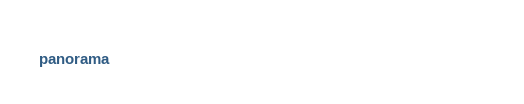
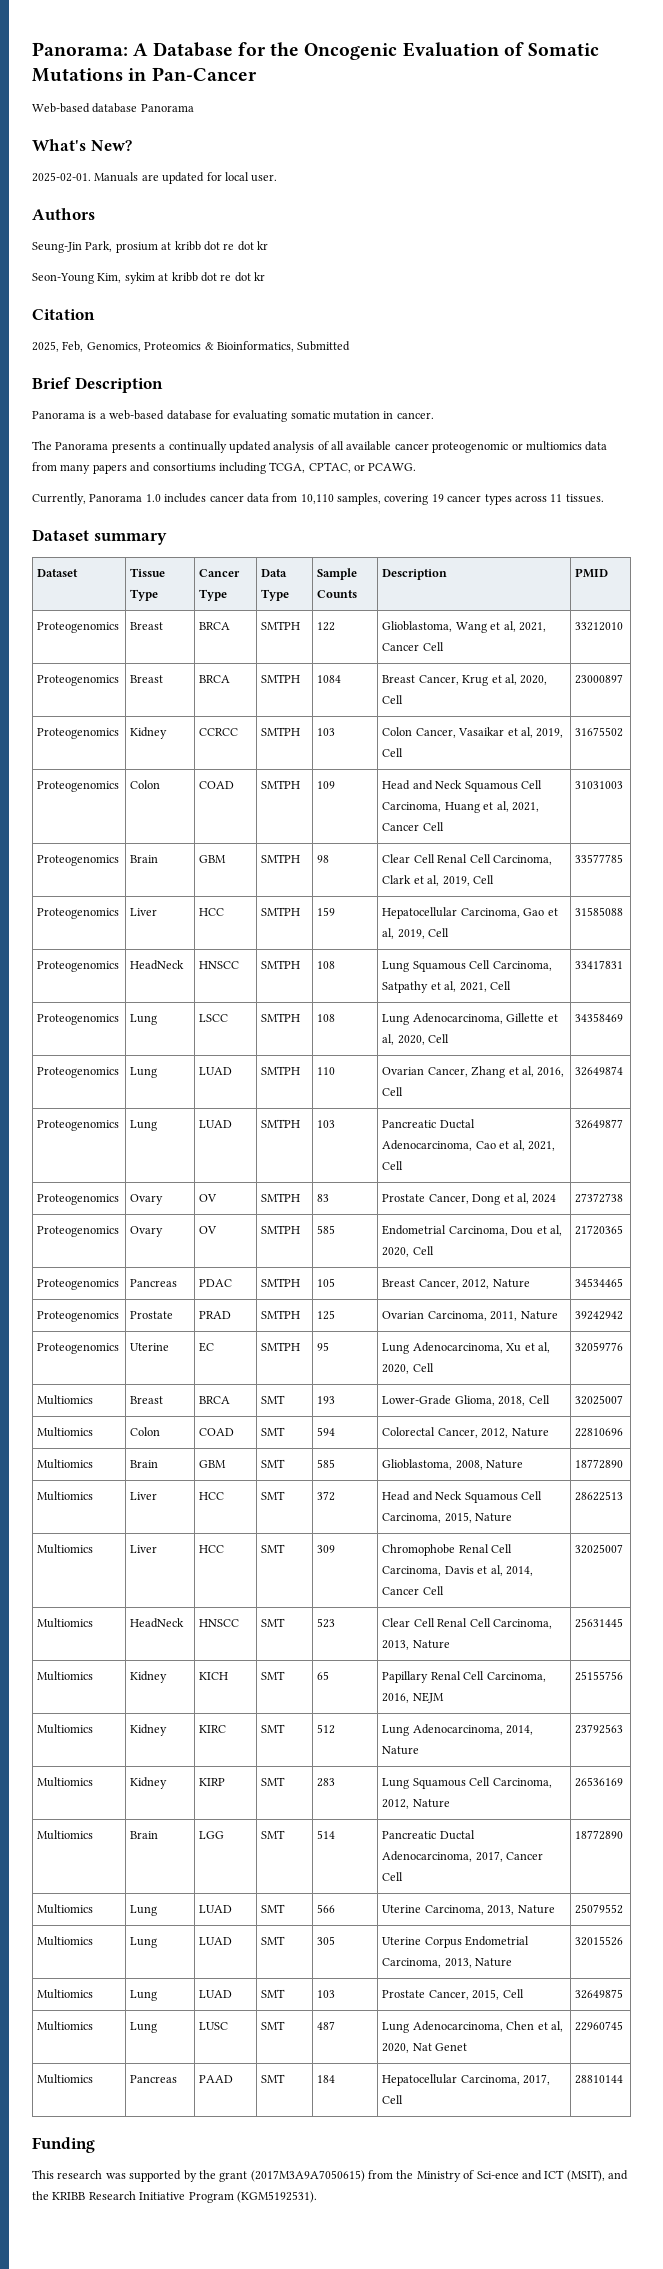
[39,55,110,67] panorama -> [32,42,600,60] [32,67,257,82] [32,103,194,113] [32,139,132,151] [32,172,278,184] [32,208,95,220] [32,241,268,253] [32,272,265,284] [32,309,95,320] [32,341,351,352] [32,377,163,393] [32,410,434,422] [32,441,608,453] [32,462,417,474] [32,493,604,505] [32,529,167,545] [37,569,79,577] [130,568,166,577] [130,589,159,601] [199,569,241,577] [199,589,228,601] [261,569,288,577] [261,589,290,601] [317,568,358,580] [317,590,358,598] [382,569,448,580] [575,568,609,578] [37,622,120,633] [130,622,164,630] [199,622,231,630] [261,621,301,630] [317,622,336,631] [382,621,546,633] [382,642,444,651] [575,622,624,631] [37,675,120,686] [130,675,164,683] [199,675,231,683] [261,674,301,683] [317,675,342,683] [382,674,548,686] [382,695,404,704] [575,674,624,684] [37,728,120,739] [130,727,168,739] [199,728,239,736] [261,727,301,736] [317,728,336,736] [382,727,564,738] [382,748,404,757] [575,727,624,737] [37,781,120,792] [130,780,161,789] [199,781,235,789] [261,780,301,789] [317,781,336,789] [382,780,542,792] [382,801,539,813] [382,822,444,831] [575,781,624,789] [37,855,120,866] [130,855,159,863] [199,855,227,863] [261,854,301,863] [317,855,330,863] [382,854,552,865] [382,875,494,886] [575,854,624,863] [37,908,120,919] [130,908,158,916] [199,908,225,916] [261,907,301,916] [317,907,336,916] [382,907,558,919] [382,928,450,939] [575,907,624,916] [37,961,120,972] [130,960,185,970] [199,961,240,969] [261,960,301,969] [317,961,336,969] [382,960,552,972] [382,981,511,993] [575,960,624,969] [37,1014,120,1025] [130,1014,158,1025] [199,1014,229,1022] [261,1013,301,1022] [317,1014,336,1022] [382,1013,558,1025] [382,1034,450,1045] [575,1013,624,1022] [37,1067,120,1078] [130,1067,158,1078] [199,1067,233,1075] [261,1066,301,1075] [317,1067,336,1075] [382,1066,565,1078] [382,1087,404,1096] [575,1066,624,1076] [37,1120,120,1131] [130,1120,158,1131] [199,1120,233,1128] [261,1119,301,1128] [317,1120,336,1128] [382,1119,475,1129] [382,1140,555,1151] [382,1161,404,1170] [575,1119,624,1129] [37,1194,120,1205] [130,1194,164,1205] [199,1194,218,1202] [261,1193,301,1202] [317,1194,330,1202] [382,1193,557,1205] [575,1193,624,1203] [37,1226,120,1237] [130,1226,164,1237] [199,1226,218,1234] [261,1225,301,1234] [317,1225,336,1234] [382,1225,562,1236] [382,1246,434,1257] [575,1225,624,1235] [37,1279,120,1290] [130,1279,178,1287] [199,1279,233,1287] [261,1278,301,1287] [317,1278,336,1287] [382,1279,530,1289] [575,1278,624,1287] [37,1311,120,1322] [130,1311,174,1319] [199,1311,232,1319] [261,1310,301,1319] [317,1310,336,1320] [382,1311,558,1321] [575,1311,624,1320] [37,1343,120,1354] [130,1343,170,1351] [199,1342,215,1352] [261,1342,301,1351] [317,1342,330,1351] [382,1342,550,1354] [382,1363,434,1374] [575,1342,624,1352] [37,1395,94,1405] [130,1396,164,1404] [199,1396,231,1404] [261,1395,286,1404] [317,1396,336,1404] [382,1395,550,1406] [575,1395,624,1405] [37,1427,94,1437] [130,1427,161,1436] [199,1428,235,1436] [261,1427,286,1436] [317,1427,336,1436] [382,1427,549,1438] [575,1428,624,1437] [37,1459,94,1469] [130,1460,159,1468] [199,1460,227,1468] [261,1459,286,1468] [317,1459,336,1468] [382,1459,524,1470] [575,1459,624,1469] [37,1491,94,1501] [130,1492,158,1500] [199,1492,225,1500] [261,1491,286,1500] [317,1491,336,1501] [382,1491,542,1503] [382,1512,513,1523] [575,1491,624,1501] [37,1544,94,1554] [130,1545,158,1553] [199,1545,225,1553] [261,1544,286,1553] [317,1545,336,1553] [382,1544,513,1556] [382,1565,533,1576] [382,1586,444,1595] [575,1544,624,1554] [37,1618,94,1628] [130,1618,185,1628] [199,1619,240,1627] [261,1618,286,1627] [317,1618,336,1628] [382,1618,552,1629] [382,1640,450,1650] [575,1618,624,1628] [37,1671,94,1681] [130,1671,168,1683] [199,1672,229,1680] [261,1671,286,1680] [317,1671,330,1680] [382,1671,546,1683] [382,1692,444,1703] [575,1671,624,1681] [37,1724,94,1734] [130,1724,168,1736] [199,1725,227,1733] [261,1724,286,1733] [317,1724,336,1734] [382,1724,534,1736] [382,1746,420,1755] [575,1724,624,1734] [37,1777,94,1787] [130,1777,168,1789] [199,1778,226,1786] [261,1777,286,1786] [317,1778,336,1787] [382,1777,552,1789] [382,1799,450,1809] [575,1777,624,1787] [37,1830,94,1840] [130,1831,159,1839] [199,1831,225,1839] [261,1830,286,1839] [317,1830,336,1839] [382,1830,475,1840] [382,1851,544,1862] [382,1872,404,1881] [575,1830,624,1840] [37,1904,94,1914] [130,1905,158,1916] [199,1905,233,1913] [261,1904,286,1913] [317,1904,336,1913] [382,1905,555,1915] [575,1904,624,1914] [37,1936,94,1946] [130,1937,158,1948] [199,1937,233,1945] [261,1936,286,1945] [317,1936,336,1945] [382,1936,530,1948] [382,1958,513,1968] [575,1936,624,1946] [37,1989,94,1999] [130,1990,158,2001] [199,1990,233,1998] [261,1989,286,1998] [317,1990,336,1998] [382,1989,524,2000] [575,1989,624,1999] [37,2021,94,2031] [130,2022,158,2033] [199,2022,229,2030] [261,2021,286,2030] [317,2021,336,2030] [382,2021,563,2033] [382,2043,468,2053] [575,2021,624,2031] [37,2074,94,2084] [130,2075,178,2083] [199,2075,234,2083] [261,2074,286,2083] [317,2075,336,2083] [382,2074,551,2086] [382,2095,404,2104] [575,2075,624,2084] [32,2137,95,2153] [32,2170,628,2182] [32,2191,317,2203] Panorama: A Database for the Oncogenic Evaluation of Somatic Mutations in Pan-Cancer // Web-based database Panorama // What's New? // 2025-02-01. Manuals are updated for local user. // Authors // Seung-Jin Park, prosium at kribb dot re dot kr // Seon-Young Kim, sykim at kribb dot re dot kr // Citation // 2025, Feb, Genomics, Proteomics & Bioinformatics, Submitted // Brief Description // Panorama is a web-based database for evaluating somatic mutation in cancer. // The Panorama presents a continually updated analysis of all available cancer proteogenomic or multiomics data from many papers and consortiums including TCGA, CPTAC, or PCAWG. // Currently, Panorama 1.0 includes cancer data from 10,110 samples, covering 19 cancer types across 11 tissues. // Dataset summary // Dataset | Tissue Type | Cancer Type | Data Type | Sample Counts | Description | PMID // Proteogenomics | Breast | BRCA | SMTPH | 122 | Glioblastoma, Wang et al, 2021, Cancer Cell | 33212010 // Proteogenomics | Breast | BRCA | SMTPH | 1084 | Breast Cancer, Krug et al, 2020, Cell | 23000897 // Proteogenomics | Kidney | CCRCC | SMTPH | 103 | Colon Cancer, Vasaikar et al, 2019, Cell | 31675502 // Proteogenomics | Colon | COAD | SMTPH | 109 | Head and Neck Squamous Cell Carcinoma, Huang et al, 2021, Cancer Cell | 31031003 // Proteogenomics | Brain | GBM | SMTPH | 98 | Clear Cell Renal Cell Carcinoma, Clark et al, 2019, Cell | 33577785 // Proteogenomics | Liver | HCC | SMTPH | 159 | Hepatocellular Carcinoma, Gao et al, 2019, Cell | 31585088 // Proteogenomics | HeadNeck | HNSCC | SMTPH | 108 | Lung Squamous Cell Carcinoma, Satpathy et al, 2021, Cell | 33417831 // Proteogenomics | Lung | LSCC | SMTPH | 108 | Lung Adenocarcinoma, Gillette et al, 2020, Cell | 34358469 // Proteogenomics | Lung | LUAD | SMTPH | 110 | Ovarian Cancer, Zhang et al, 2016, Cell | 32649874 // Proteogenomics | Lung | LUAD | SMTPH | 103 | Pancreatic Ductal Adenocarcinoma, Cao et al, 2021, Cell | 32649877 // Proteogenomics | Ovary | OV | SMTPH | 83 | Prostate Cancer, Dong et al, 2024 | 27372738 // Proteogenomics | Ovary | OV | SMTPH | 585 | Endometrial Carcinoma, Dou et al, 2020, Cell | 21720365 // Proteogenomics | Pancreas | PDAC | SMTPH | 105 | Breast Cancer, 2012, Nature | 34534465 // Proteogenomics | Prostate | PRAD | SMTPH | 125 | Ovarian Carcinoma, 2011, Nature | 39242942 // Proteogenomics | Uterine | EC | SMTPH | 95 | Lung Adenocarcinoma, Xu et al, 2020, Cell | 32059776 // Multiomics | Breast | BRCA | SMT | 193 | Lower-Grade Glioma, 2018, Cell | 32025007 // Multiomics | Colon | COAD | SMT | 594 | Colorectal Cancer, 2012, Nature | 22810696 // Multiomics | Brain | GBM | SMT | 585 | Glioblastoma, 2008, Nature | 18772890 // Multiomics | Liver | HCC | SMT | 372 | Head and Neck Squamous Cell Carcinoma, 2015, Nature | 28622513 // Multiomics | Liver | HCC | SMT | 309 | Chromophobe Renal Cell Carcinoma, Davis et al, 2014, Cancer Cell | 32025007 // Multiomics | HeadNeck | HNSCC | SMT | 523 | Clear Cell Renal Cell Carcinoma, 2013, Nature | 25631445 // Multiomics | Kidney | KICH | SMT | 65 | Papillary Renal Cell Carcinoma, 2016, NEJM | 25155756 // Multiomics | Kidney | KIRC | SMT | 512 | Lung Adenocarcinoma, 2014, Nature | 23792563 // Multiomics | Kidney | KIRP | SMT | 283 | Lung Squamous Cell Carcinoma, 2012, Nature | 26536169 // Multiomics | Brain | LGG | SMT | 514 | Pancreatic Ductal Adenocarcinoma, 2017, Cancer Cell | 18772890 // Multiomics | Lung | LUAD | SMT | 566 | Uterine Carcinoma, 2013, Nature | 25079552 // Multiomics | Lung | LUAD | SMT | 305 | Uterine Corpus Endometrial Carcinoma, 2013, Nature | 32015526 // Multiomics | Lung | LUAD | SMT | 103 | Prostate Cancer, 2015, Cell | 32649875 // Multiomics | Lung | LUSC | SMT | 487 | Lung Adenocarcinoma, Chen et al, 2020, Nat Genet | 22960745 // Multiomics | Pancreas | PAAD | SMT | 184 | Hepatocellular Carcinoma, 2017, Cell | 28810144 // Funding // This research was supported by the grant (2017M3A9A7050615) from the Ministry of Sci-ence and ICT (MSIT), and the KRIBB Research Initiative Program (KGM5192531).

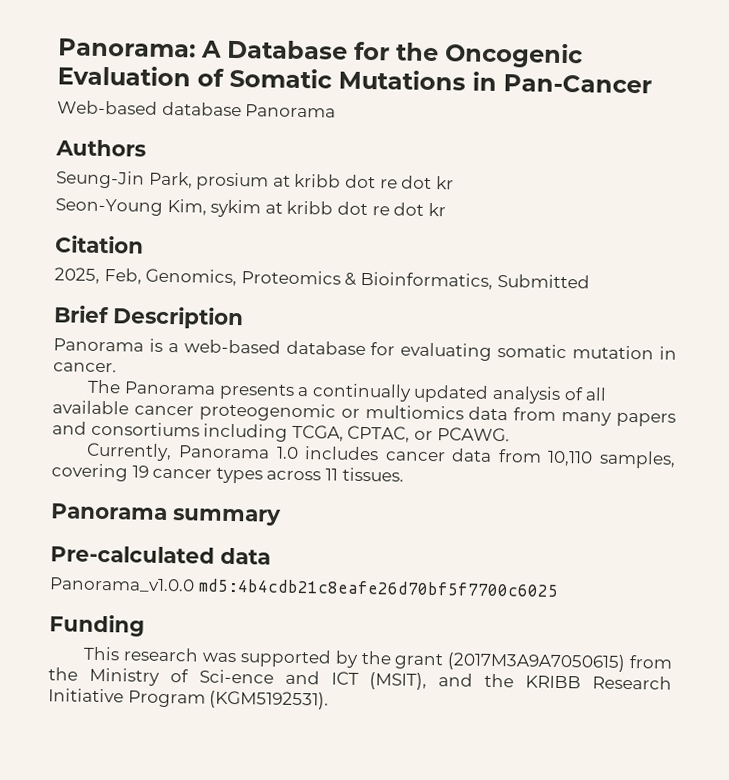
[32,139,132,151] [32,172,278,184] // What's New? // 2025-02-01. Manuals are updated for local user. -> (337, 111) none
[32,529,89,541] Dataset -> [51,503,168,521] Panorama
[37,569,79,577] [130,568,166,577] [130,589,159,601] [199,569,241,577] [199,589,228,601] [261,569,288,577] [261,589,290,601] [317,568,358,580] [317,590,358,598] [382,569,448,580] [575,568,609,578] [37,622,120,633] [130,622,164,630] [199,622,231,630] [261,621,301,630] [317,622,336,631] [382,621,546,633] [382,642,444,651] [575,622,624,631] [37,675,120,686] [130,675,164,683] [199,675,231,683] [261,674,301,683] [317,675,342,683] [382,674,548,686] [382,695,404,704] [575,674,624,684] [37,728,120,739] [130,727,168,739] [199,728,239,736] [261,727,301,736] [317,728,336,736] [382,727,564,738] [382,748,404,757] [575,727,624,737] [37,781,120,792] [130,780,161,789] [199,781,235,789] [261,780,301,789] [317,781,336,789] [382,780,542,792] [382,801,539,813] [382,822,444,831] [575,781,624,789] [37,855,120,866] [130,855,159,863] [199,855,227,863] [261,854,301,863] [317,855,330,863] [382,854,552,865] [382,875,494,886] [575,854,624,863] [37,908,120,919] [130,908,158,916] [199,908,225,916] [261,907,301,916] [317,907,336,916] [382,907,558,919] [382,928,450,939] [575,907,624,916] [37,961,120,972] [130,960,185,970] [199,961,240,969] [261,960,301,969] [317,961,336,969] [382,960,552,972] [382,981,511,993] [575,960,624,969] [37,1014,120,1025] [130,1014,158,1025] [199,1014,229,1022] [261,1013,301,1022] [317,1014,336,1022] [382,1013,558,1025] [382,1034,450,1045] [575,1013,624,1022] [37,1067,120,1078] [130,1067,158,1078] [199,1067,233,1075] [261,1066,301,1075] [317,1067,336,1075] [382,1066,565,1078] [382,1087,404,1096] [575,1066,624,1076] [37,1120,120,1131] [130,1120,158,1131] [199,1120,233,1128] [261,1119,301,1128] [317,1120,336,1128] [382,1119,475,1129] [382,1140,555,1151] [382,1161,404,1170] [575,1119,624,1129] [37,1194,120,1205] [130,1194,164,1205] [199,1194,218,1202] [261,1193,301,1202] [317,1194,330,1202] [382,1193,557,1205] [575,1193,624,1203] [37,1226,120,1237] [130,1226,164,1237] [199,1226,218,1234] [261,1225,301,1234] [317,1225,336,1234] [382,1225,562,1236] [382,1246,434,1257] [575,1225,624,1235] [37,1279,120,1290] [130,1279,178,1287] [199,1279,233,1287] [261,1278,301,1287] [317,1278,336,1287] [382,1279,530,1289] [575,1278,624,1287] [37,1311,120,1322] [130,1311,174,1319] [199,1311,232,1319] [261,1310,301,1319] [317,1310,336,1320] [382,1311,558,1321] [575,1311,624,1320] [37,1343,120,1354] [130,1343,170,1351] [199,1342,215,1352] [261,1342,301,1351] [317,1342,330,1351] [382,1342,550,1354] [382,1363,434,1374] [575,1342,624,1352] [37,1395,94,1405] [130,1396,164,1404] [199,1396,231,1404] [261,1395,286,1404] [317,1396,336,1404] [382,1395,550,1406] [575,1395,624,1405] [37,1427,94,1437] [130,1427,161,1436] [199,1428,235,1436] [261,1427,286,1436] [317,1427,336,1436] [382,1427,549,1438] [575,1428,624,1437] [37,1459,94,1469] [130,1460,159,1468] [199,1460,227,1468] [261,1459,286,1468] [317,1459,336,1468] [382,1459,524,1470] [575,1459,624,1469] [37,1491,94,1501] [130,1492,158,1500] [199,1492,225,1500] [261,1491,286,1500] [317,1491,336,1501] [382,1491,542,1503] [382,1512,513,1523] [575,1491,624,1501] [37,1544,94,1554] [130,1545,158,1553] [199,1545,225,1553] [261,1544,286,1553] [317,1545,336,1553] [382,1544,513,1556] [382,1565,533,1576] [382,1586,444,1595] [575,1544,624,1554] [37,1618,94,1628] [130,1618,185,1628] [199,1619,240,1627] [261,1618,286,1627] [317,1618,336,1628] [382,1618,552,1629] [382,1640,450,1650] [575,1618,624,1628] [37,1671,94,1681] [130,1671,168,1683] [199,1672,229,1680] [261,1671,286,1680] [317,1671,330,1680] [382,1671,546,1683] [382,1692,444,1703] [575,1671,624,1681] [37,1724,94,1734] [130,1724,168,1736] [199,1725,227,1733] [261,1724,286,1733] [317,1724,336,1734] [382,1724,534,1736] [382,1746,420,1755] [575,1724,624,1734] [37,1777,94,1787] [130,1777,168,1789] [199,1778,226,1786] [261,1777,286,1786] [317,1778,336,1787] [382,1777,552,1789] [382,1799,450,1809] [575,1777,624,1787] [37,1830,94,1840] [130,1831,159,1839] [199,1831,225,1839] [261,1830,286,1839] [317,1830,336,1839] [382,1830,475,1840] [382,1851,544,1862] [382,1872,404,1881] [575,1830,624,1840] [37,1904,94,1914] [130,1905,158,1916] [199,1905,233,1913] [261,1904,286,1913] [317,1904,336,1913] [382,1905,555,1915] [575,1904,624,1914] [37,1936,94,1946] [130,1937,158,1948] [199,1937,233,1945] [261,1936,286,1945] [317,1936,336,1945] [382,1936,530,1948] [382,1958,513,1968] [575,1936,624,1946] [37,1989,94,1999] [130,1990,158,2001] [199,1990,233,1998] [261,1989,286,1998] [317,1990,336,1998] [382,1989,524,2000] [575,1989,624,1999] [37,2021,94,2031] [130,2022,158,2033] [199,2022,229,2030] [261,2021,286,2030] [317,2021,336,2030] [382,2021,563,2033] [382,2043,468,2053] [575,2021,624,2031] [37,2074,94,2084] [130,2075,178,2083] [199,2075,234,2083] [261,2074,286,2083] [317,2075,336,2083] [382,2074,551,2086] [382,2095,404,2104] [575,2075,624,2084] // Dataset | Tissue Type | Cancer Type | Data Type | Sample Counts | Description | PMID // Proteogenomics | Breast | BRCA | SMTPH | 122 | Glioblastoma, Wang et al, 2021, Cancer Cell | 33212010 // Proteogenomics | Breast | BRCA | SMTPH | 1084 | Breast Cancer, Krug et al, 2020, Cell | 23000897 // Proteogenomics | Kidney | CCRCC | SMTPH | 103 | Colon Cancer, Vasaikar et al, 2019, Cell | 31675502 // Proteogenomics | Colon | COAD | SMTPH | 109 | Head and Neck Squamous Cell Carcinoma, Huang et al, 2021, Cancer Cell | 31031003 // Proteogenomics | Brain | GBM | SMTPH | 98 | Clear Cell Renal Cell Carcinoma, Clark et al, 2019, Cell | 33577785 // Proteogenomics | Liver | HCC | SMTPH | 159 | Hepatocellular Carcinoma, Gao et al, 2019, Cell | 31585088 // Proteogenomics | HeadNeck | HNSCC | SMTPH | 108 | Lung Squamous Cell Carcinoma, Satpathy et al, 2021, Cell | 33417831 // Proteogenomics | Lung | LSCC | SMTPH | 108 | Lung Adenocarcinoma, Gillette et al, 2020, Cell | 34358469 // Proteogenomics | Lung | LUAD | SMTPH | 110 | Ovarian Cancer, Zhang et al, 2016, Cell | 32649874 // Proteogenomics | Lung | LUAD | SMTPH | 103 | Pancreatic Ductal Adenocarcinoma, Cao et al, 2021, Cell | 32649877 // Proteogenomics | Ovary | OV | SMTPH | 83 | Prostate Cancer, Dong et al, 2024 | 27372738 // Proteogenomics | Ovary | OV | SMTPH | 585 | Endometrial Carcinoma, Dou et al, 2020, Cell | 21720365 // Proteogenomics | Pancreas | PDAC | SMTPH | 105 | Breast Cancer, 2012, Nature | 34534465 // Proteogenomics | Prostate | PRAD | SMTPH | 125 | Ovarian Carcinoma, 2011, Nature | 39242942 // Proteogenomics | Uterine | EC | SMTPH | 95 | Lung Adenocarcinoma, Xu et al, 2020, Cell | 32059776 // Multiomics | Breast | BRCA | SMT | 193 | Lower-Grade Glioma, 2018, Cell | 32025007 // Multiomics | Colon | COAD | SMT | 594 | Colorectal Cancer, 2012, Nature | 22810696 // Multiomics | Brain | GBM | SMT | 585 | Glioblastoma, 2008, Nature | 18772890 // Multiomics | Liver | HCC | SMT | 372 | Head and Neck Squamous Cell Carcinoma, 2015, Nature | 28622513 // Multiomics | Liver | HCC | SMT | 309 | Chromophobe Renal Cell Carcinoma, Davis et al, 2014, Cancer Cell | 32025007 // Multiomics | HeadNeck | HNSCC | SMT | 523 | Clear Cell Renal Cell Carcinoma, 2013, Nature | 25631445 // Multiomics | Kidney | KICH | SMT | 65 | Papillary Renal Cell Carcinoma, 2016, NEJM | 25155756 // Multiomics | Kidney | KIRC | SMT | 512 | Lung Adenocarcinoma, 2014, Nature | 23792563 // Multiomics | Kidney | KIRP | SMT | 283 | Lung Squamous Cell Carcinoma, 2012, Nature | 26536169 // Multiomics | Brain | LGG | SMT | 514 | Pancreatic Ductal Adenocarcinoma, 2017, Cancer Cell | 18772890 // Multiomics | Lung | LUAD | SMT | 566 | Uterine Carcinoma, 2013, Nature | 25079552 // Multiomics | Lung | LUAD | SMT | 305 | Uterine Corpus Endometrial Carcinoma, 2013, Nature | 32015526 // Multiomics | Lung | LUAD | SMT | 103 | Prostate Cancer, 2015, Cell | 32649875 // Multiomics | Lung | LUSC | SMT | 487 | Lung Adenocarcinoma, Chen et al, 2020, Nat Genet | 22960745 // Multiomics | Pancreas | PAAD | SMT | 184 | Hepatocellular Carcinoma, 2017, Cell | 28810144 -> [50,545,271,565] [49,577,559,597] // Pre-calculated data // Panorama_v1.0.0 md5:4b4cdb21c8eafe26d70bf5f7700c6025

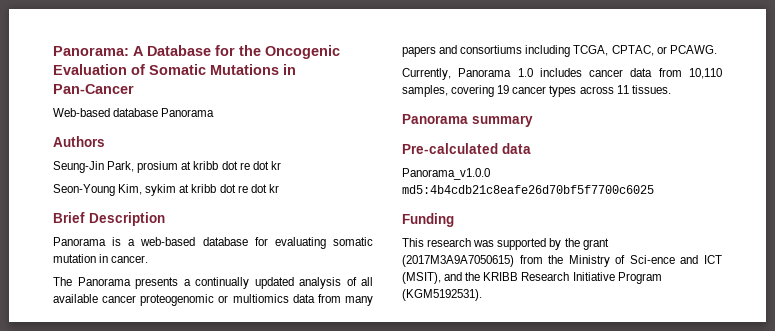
[55,235,144,254] [54,267,590,290] // Citation // 2025, Feb, Genomics, Proteomics & Bioinformatics, Submitted -> (279, 188) none

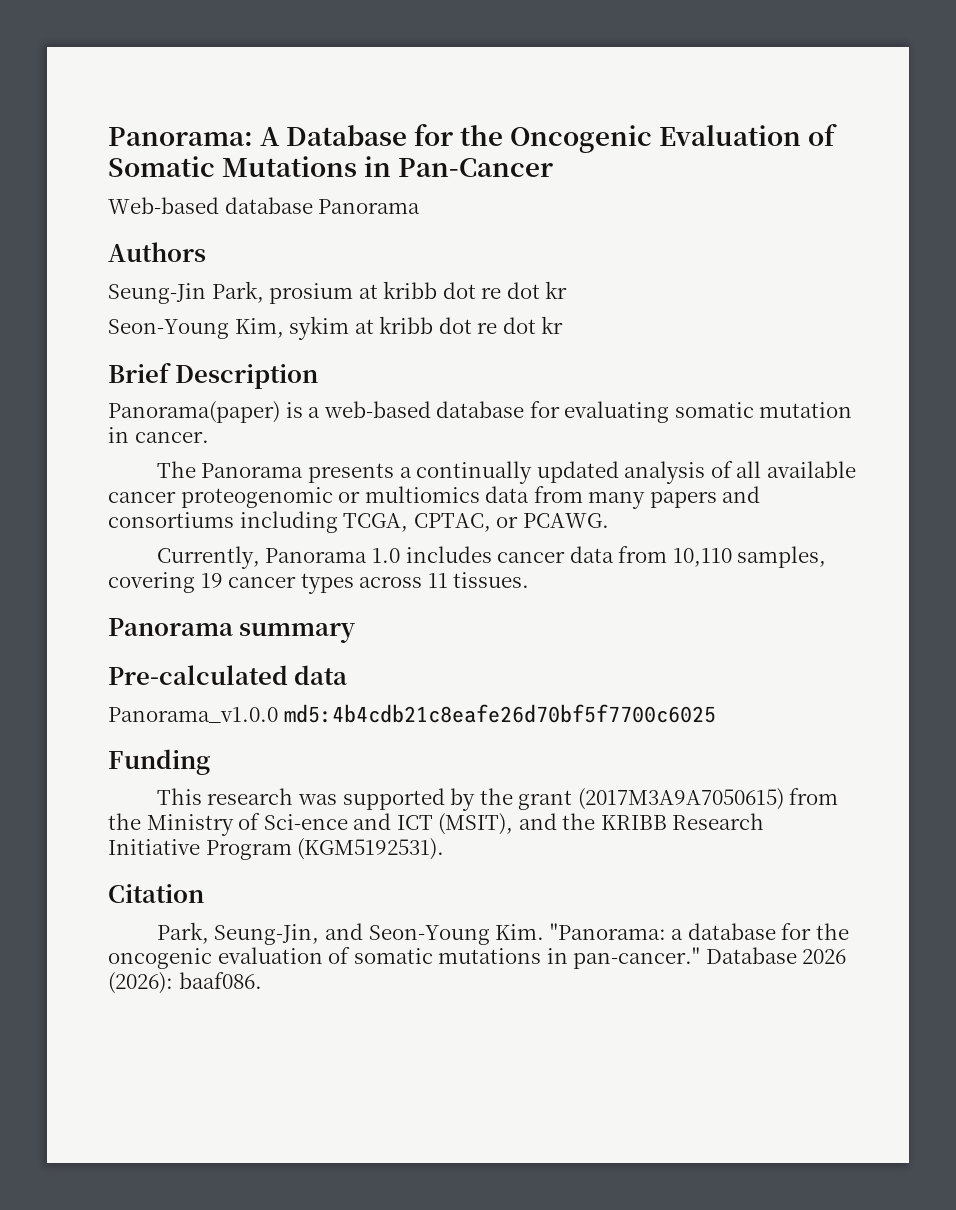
[53,237,106,246] Panorama -> [108,401,280,423] Panorama(paper)
(482, 295) none -> [108,884,204,903] [156,922,849,945] [108,947,847,969] [108,972,262,994] // Citation // Park, Seung-Jin, and Seon-Young Kim. "Panorama: a database for the oncogenic evaluation of somatic mutations in pan-cancer." Database 2026 (2026): baaf086.

